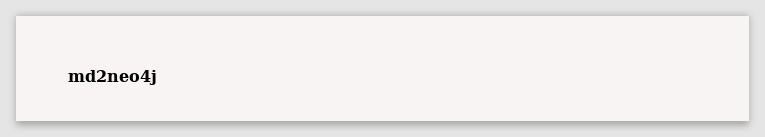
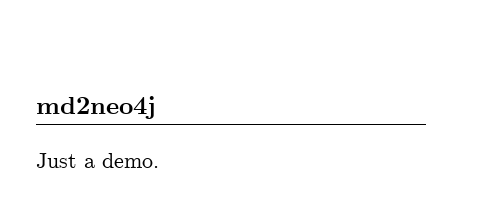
(157, 77) none -> [36,153,159,168] // Just a demo.

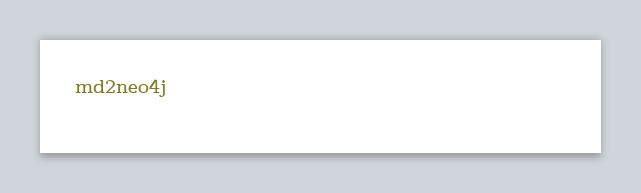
[36,153,159,168] // Just a demo. -> (167, 87) none

